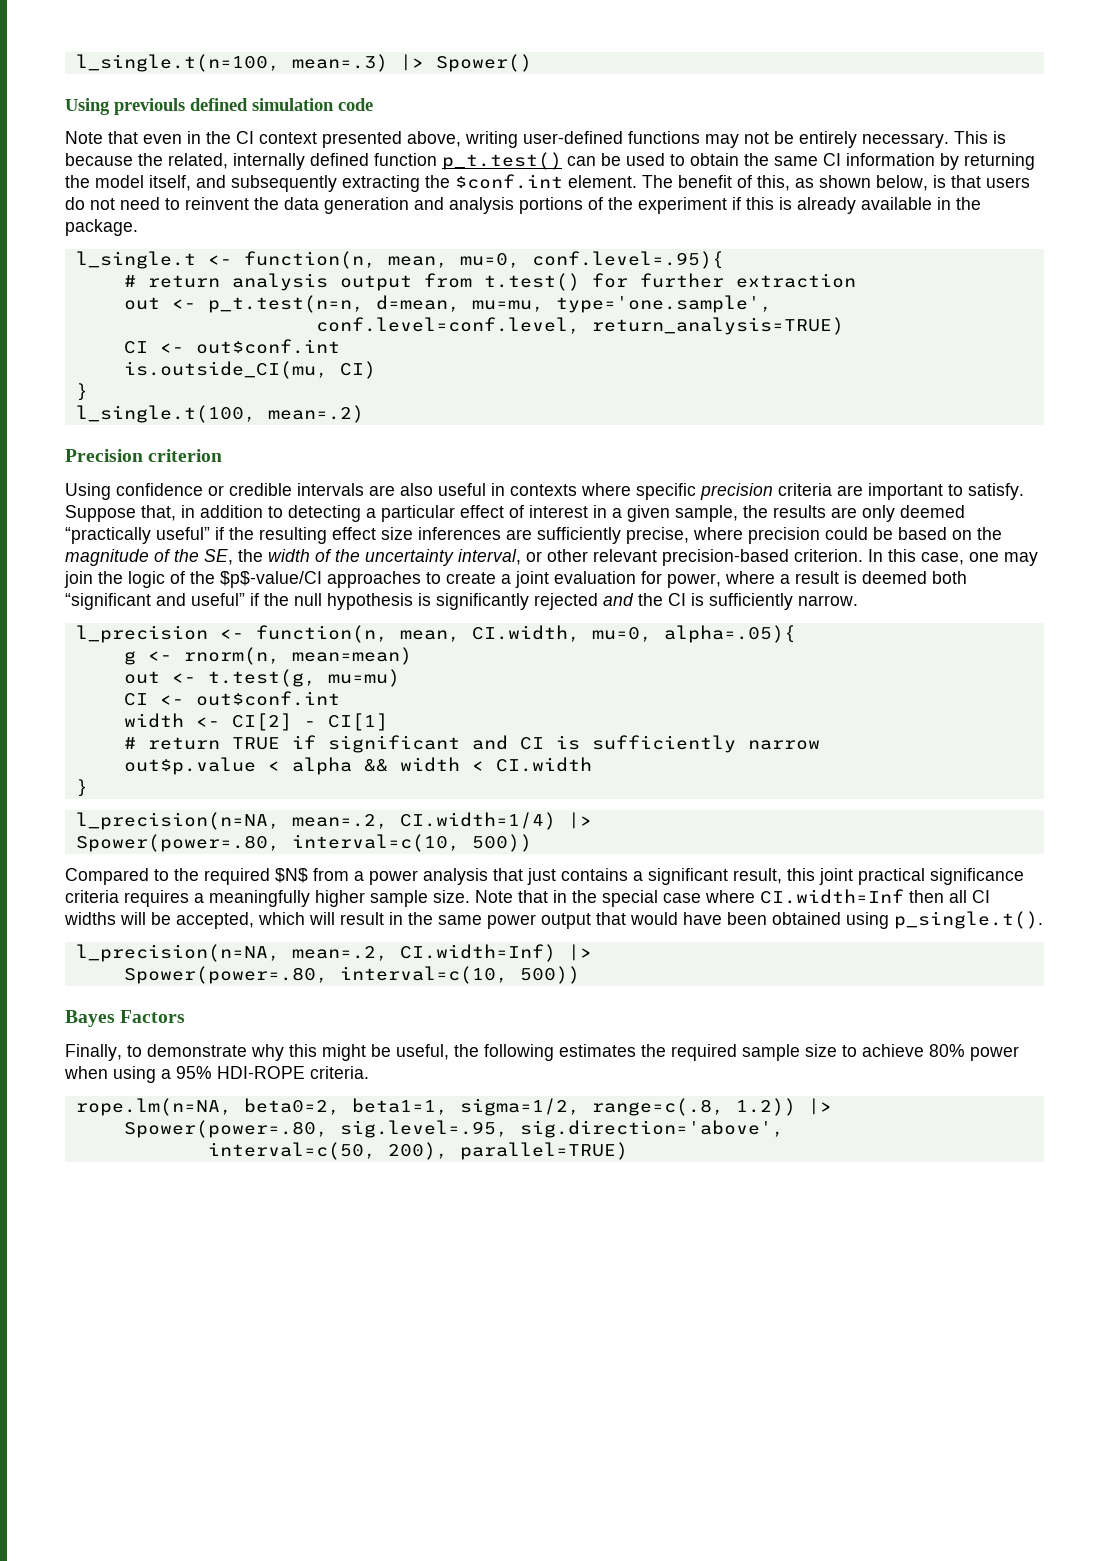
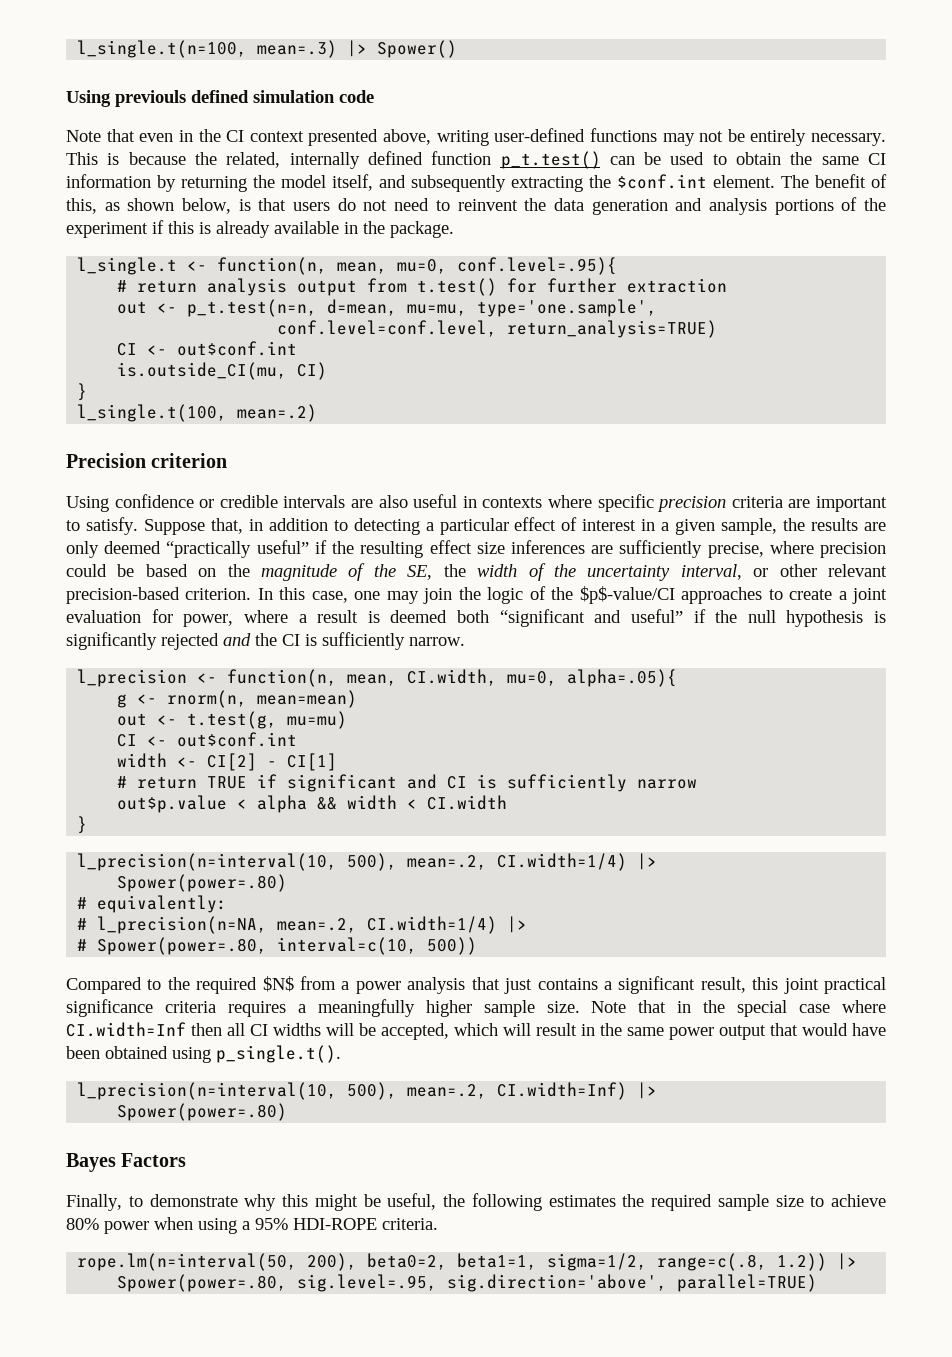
(88, 788) none -> [77,853,658,871] [117,874,288,892] [77,895,228,913] [77,918,88,930] l_precision(n=interval(10, 500), mean=.2, CI.width=1/4) |> // Spower(power=.80) // # equivalently: // #
(592, 820) none -> [77,939,88,951] #
[75,944,280,962] l_precision(n=NA, -> [77,1082,398,1100] l_precision(n=interval(10, 500),
[123,966,580,984] Spower(power=.80, interval=c(10, 500)) -> [117,1103,288,1121] Spower(power=.80)
[75,1098,232,1116] rope.lm(n=NA, -> [77,1253,358,1271] rope.lm(n=interval(50, 200),
[207,1142,448,1160] // interval=c(50, 200), -> (668, 1283) none

